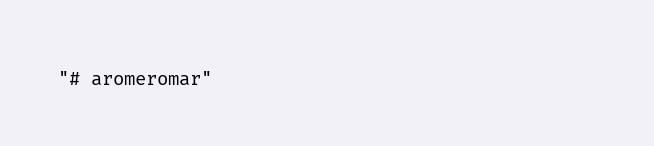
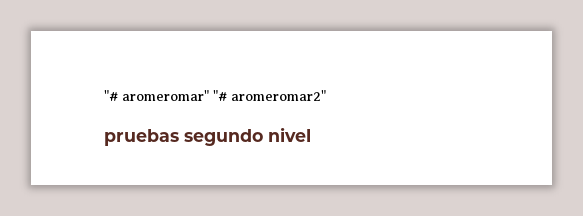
(212, 78) none -> [213,90,326,101] [104,127,311,146] "# aromeromar2" // pruebas segundo nivel

